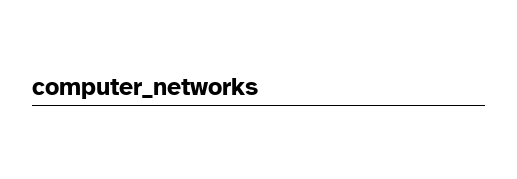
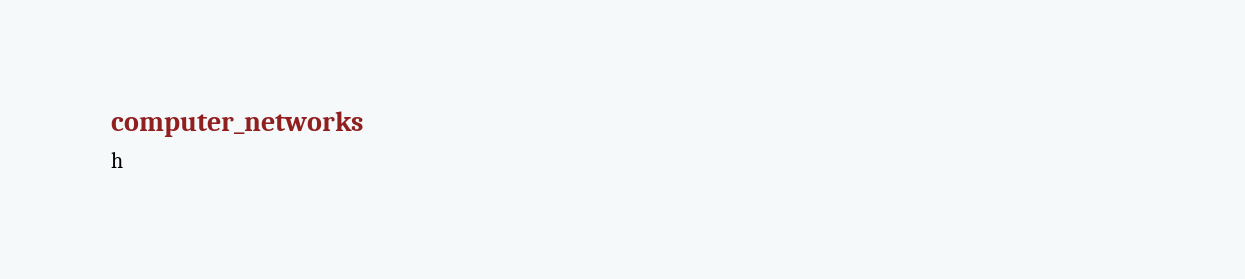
(258, 88) none -> [111,152,123,168] // h

